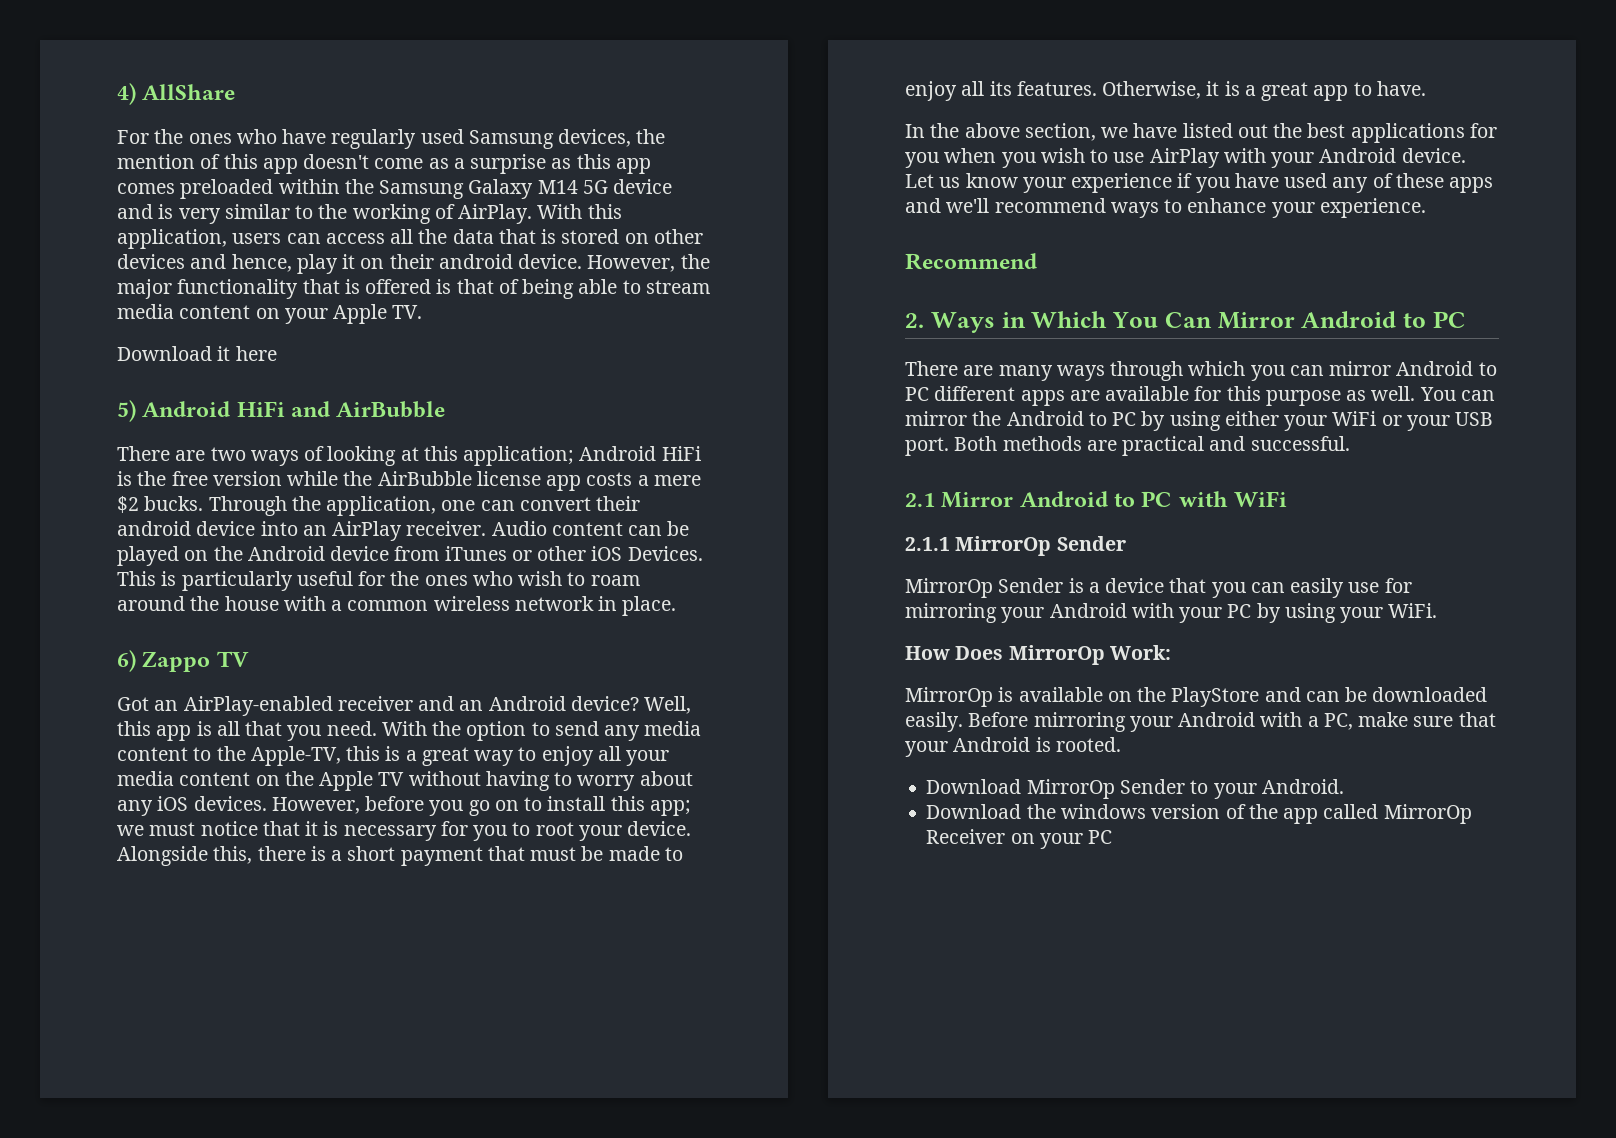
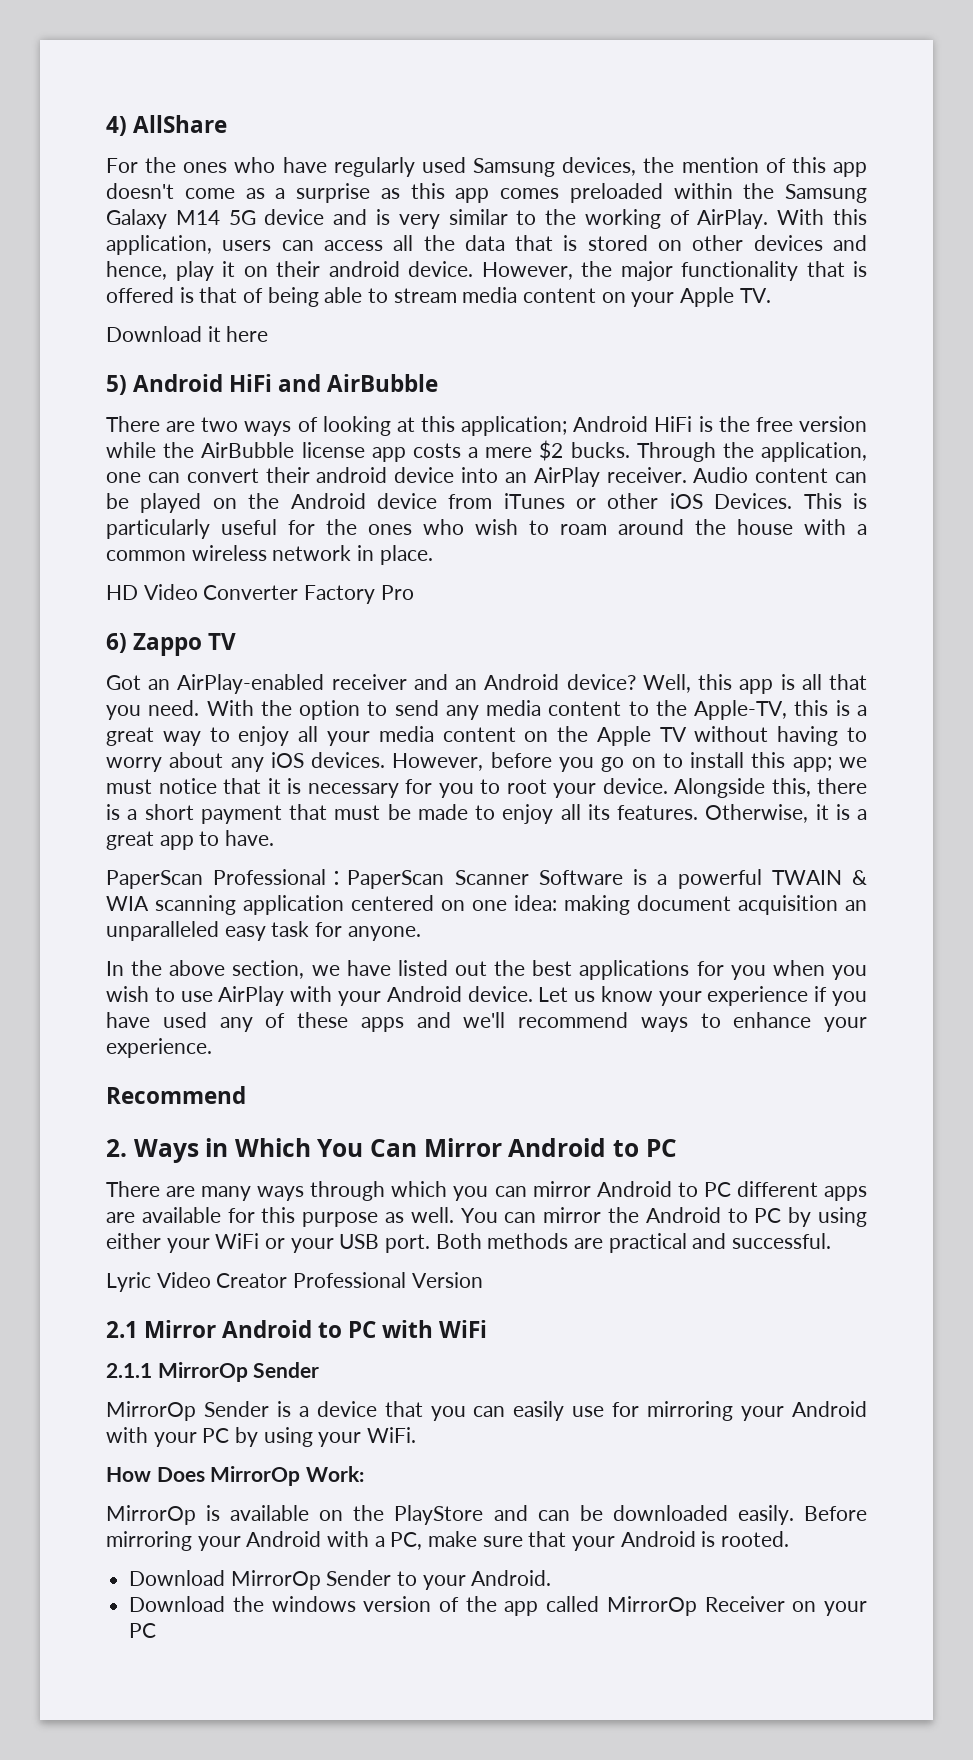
(677, 606) none -> [106,584,414,604] // HD Video Converter Factory Pro
(1426, 88) none -> [106,869,867,889] [106,895,867,915] [106,921,421,941] // PaperScan Professional：PaperScan Scanner Software is a powerful TWAIN & WIA scanning application centered on one idea: making document acquisition an unparalleled easy task for anyone.
(1350, 443) none -> [106,1272,483,1292] // Lyric Video Creator Professional Version

